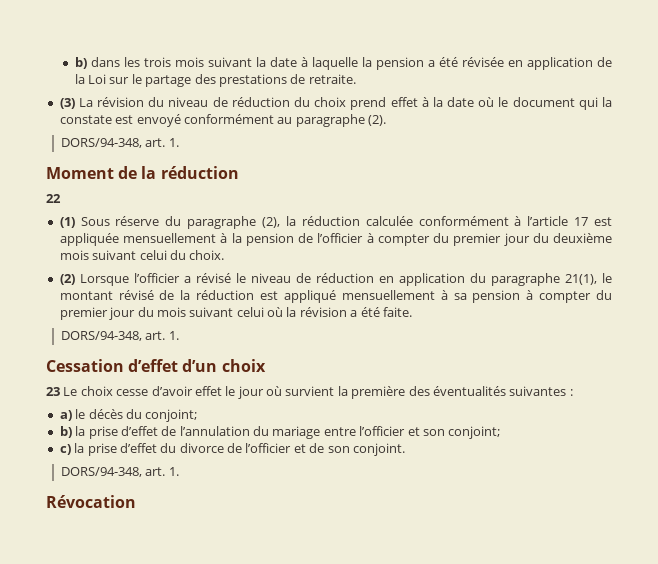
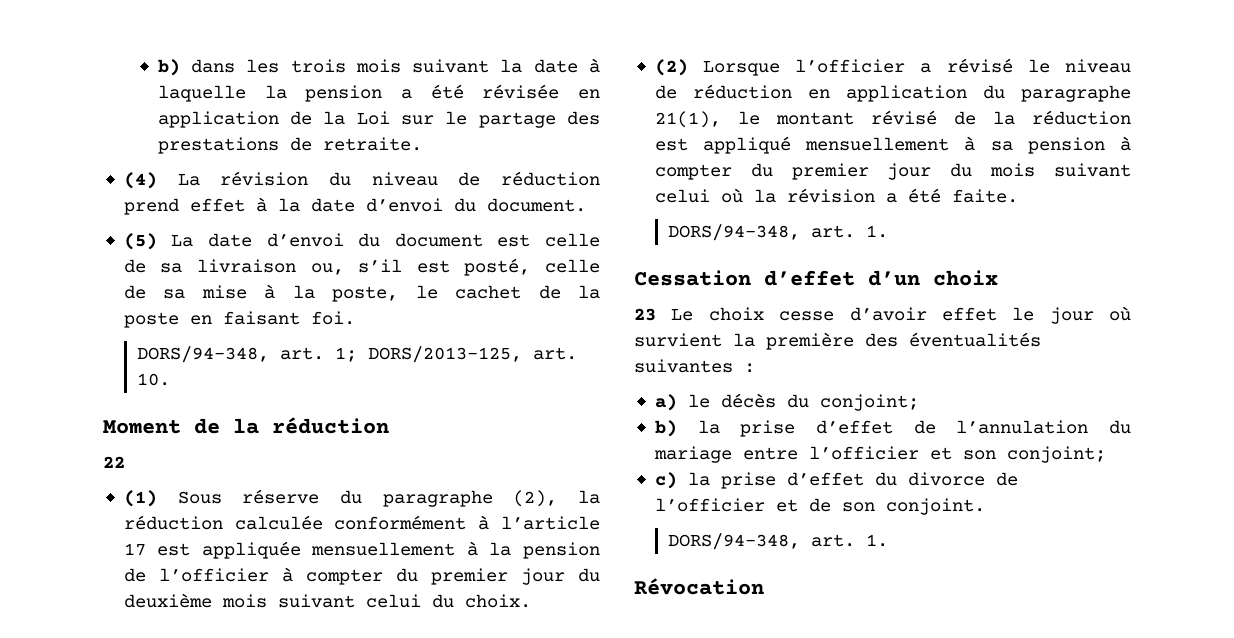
[59,98,75,109] (3) -> [123,172,157,189] (4)
[294,97,347,107] du choix -> (600, 178) none
[478,97,612,110] [59,114,386,127] [60,138,179,148] où le document qui la constate est envoyé conformément au paragraphe (2). // DORS/94-348, art. 1. -> [365,198,586,212] [123,233,600,250] [123,258,600,276] [123,284,601,302] [123,311,355,328] [136,346,577,363] [136,373,170,386] d’envoi du document. // (5) La date d’envoi du document est celle de sa livraison ou, s’il est posté, celle de sa mise à la poste, le cachet de la poste en faisant foi. // DORS/94-348, art. 1; DORS/2013-125, art. 10.

